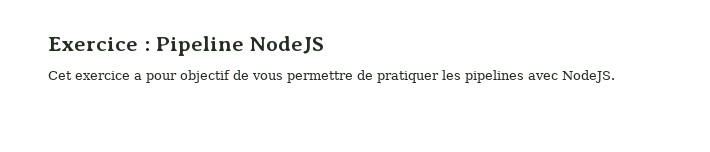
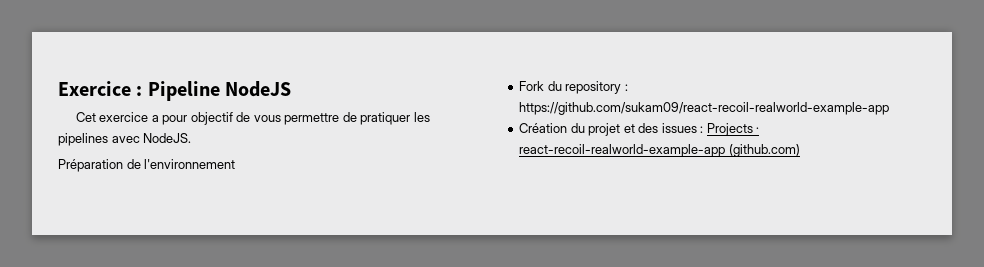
(615, 76) none -> [58,159,236,172] [519,81,628,94] [519,102,890,115] [519,123,760,136] [519,144,800,157] // Préparation de l'environnement // Fork du repository : https://github.com/sukam09/react-recoil-realworld-example-app // Création du projet et des issues : Projects · react-recoil-realworld-example-app (github.com)

